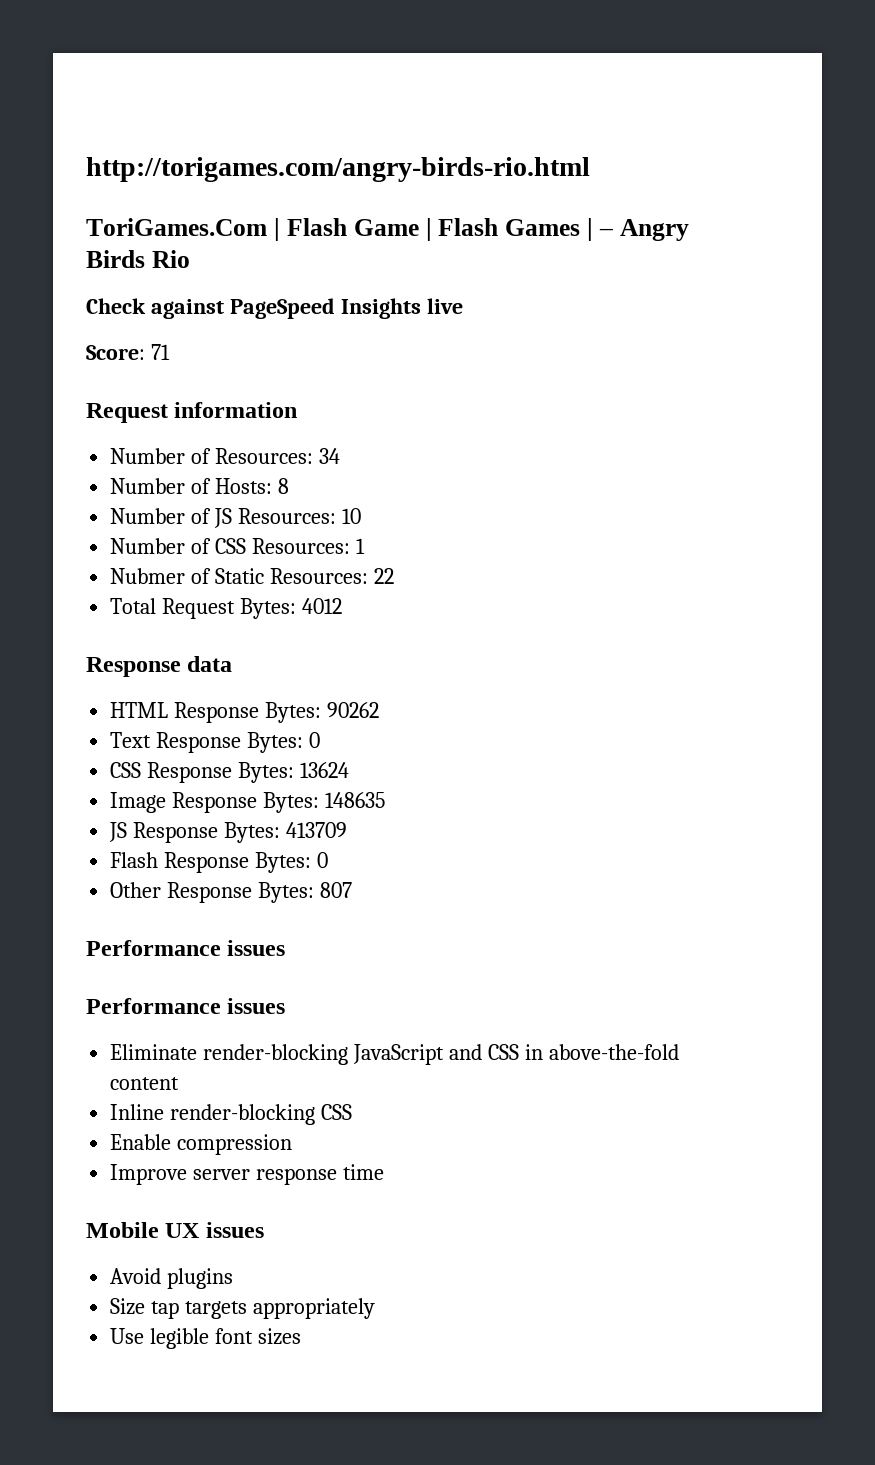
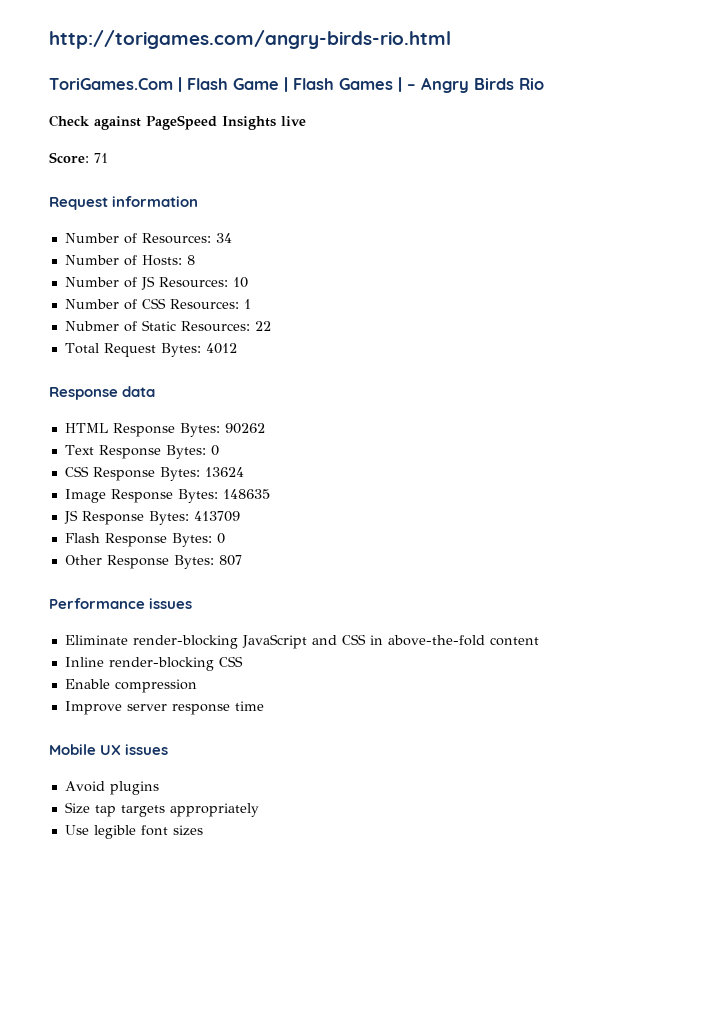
[86,998,286,1014] // Performance issues -> (193, 603) none

